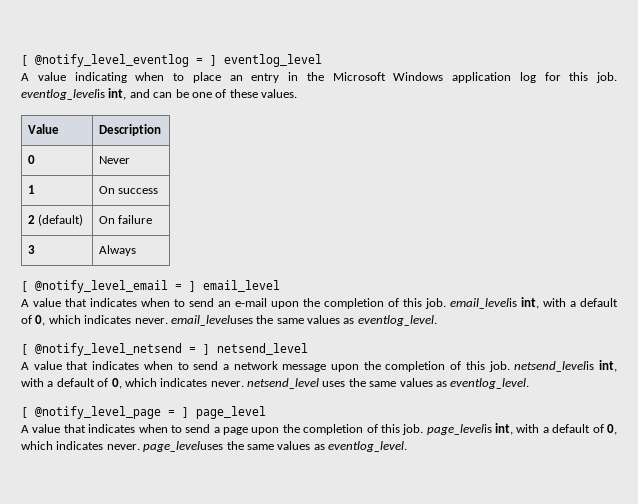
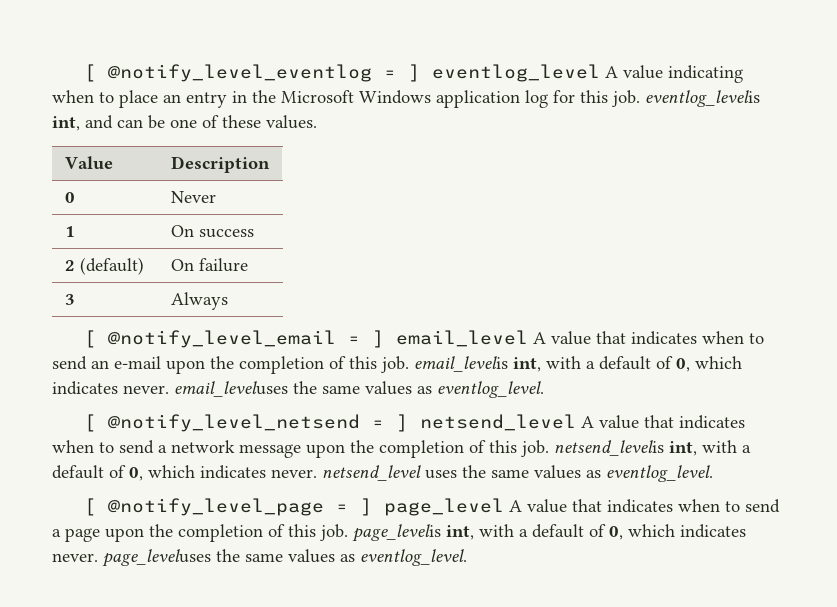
(322, 60) // -> (600, 73) none
(280, 286) // -> (528, 338) none
(308, 349) // -> (576, 422) none
(266, 412) // -> (504, 507) none

